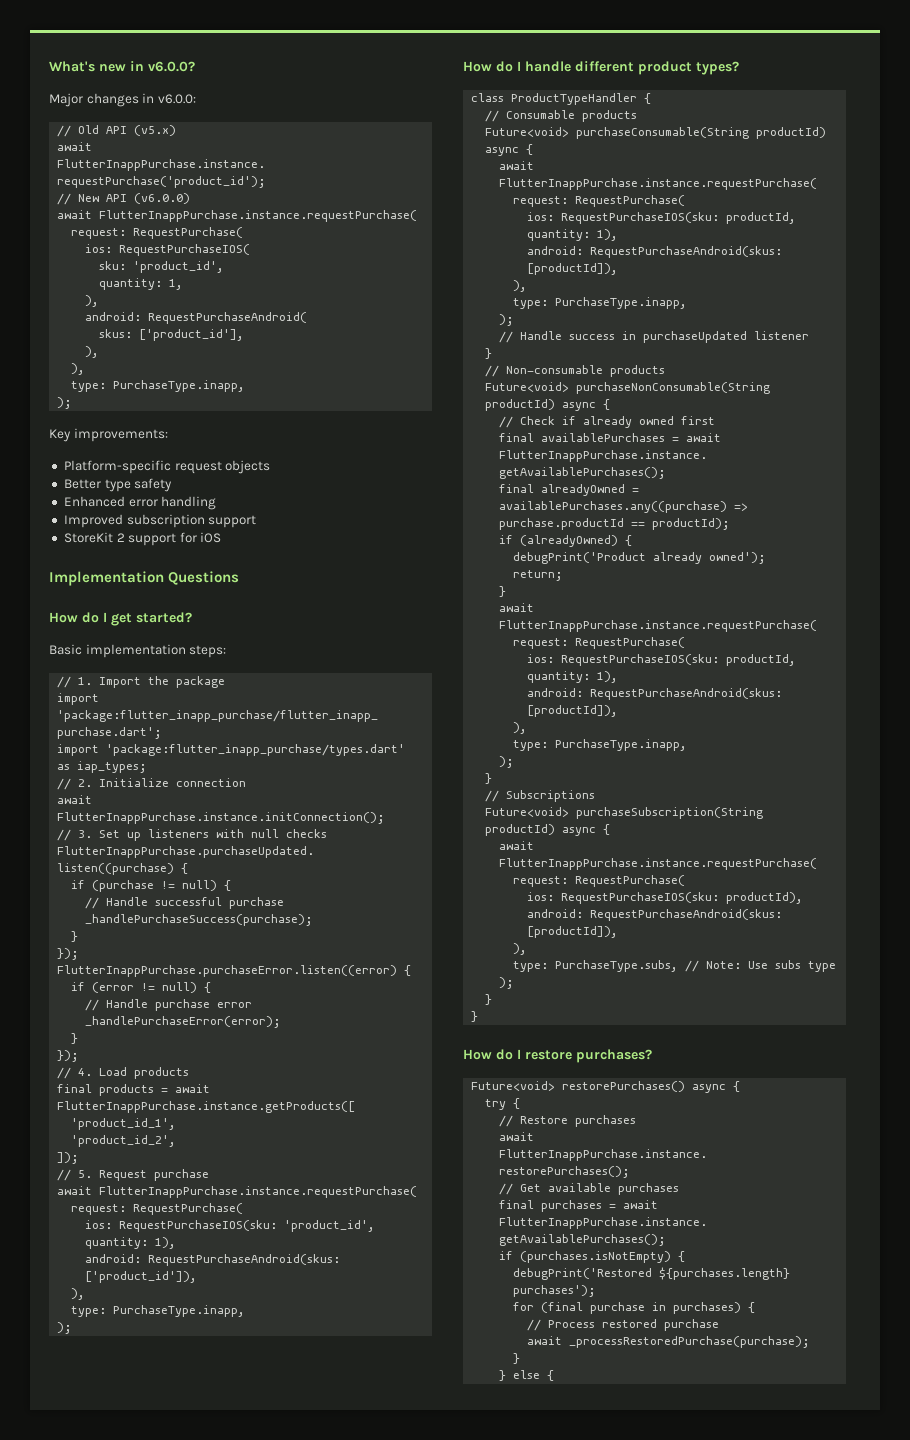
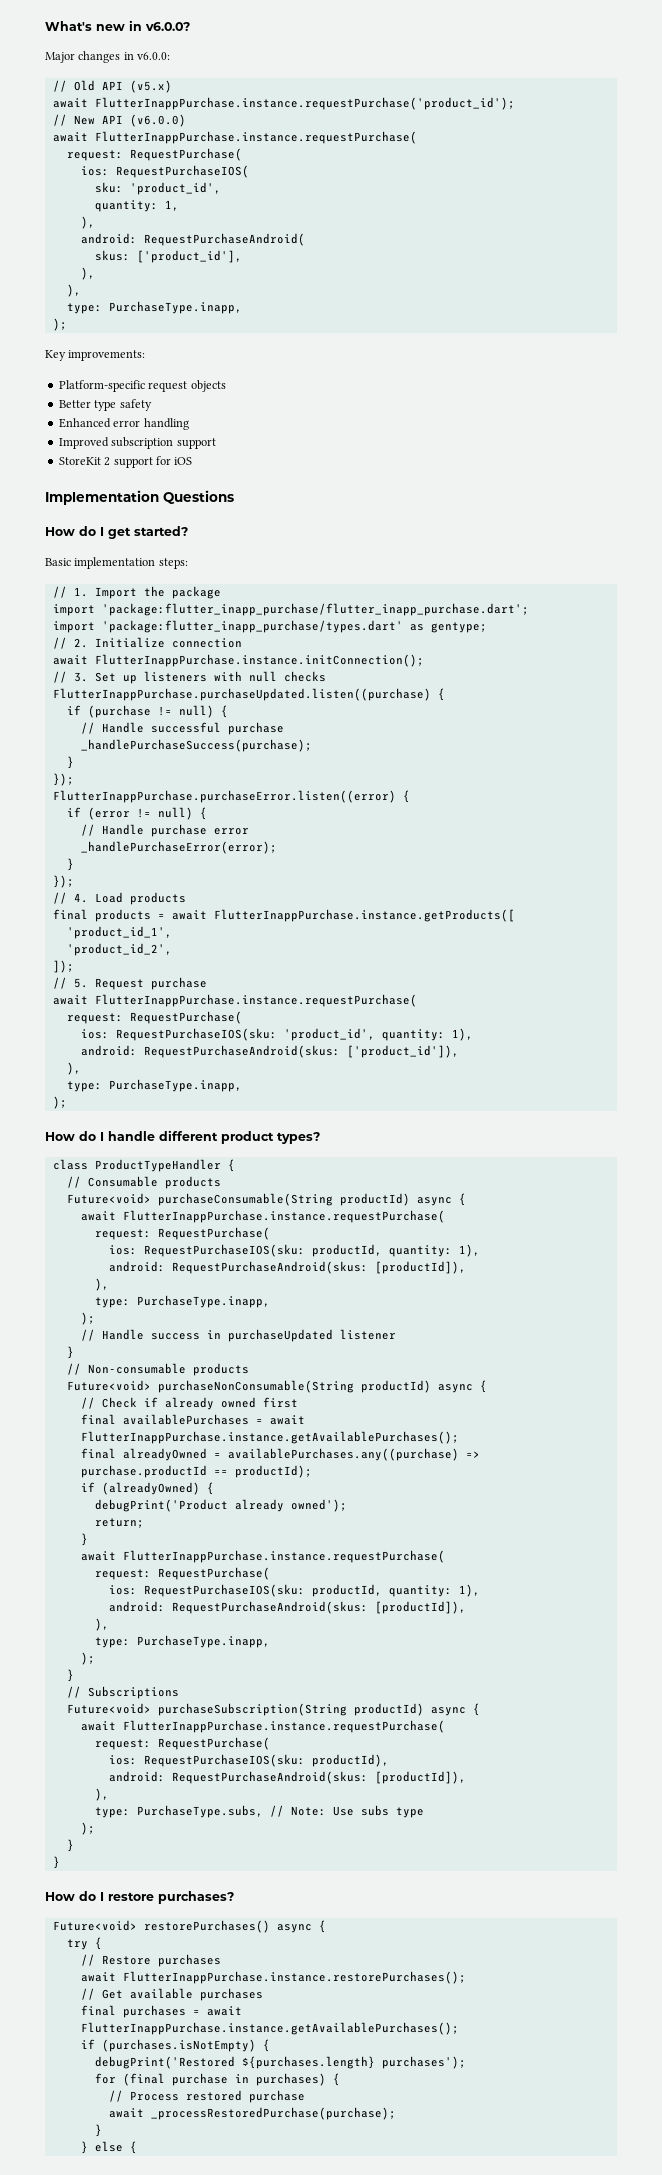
[77,761,148,773] iap_types; -> [430,622,487,633] gentype;

